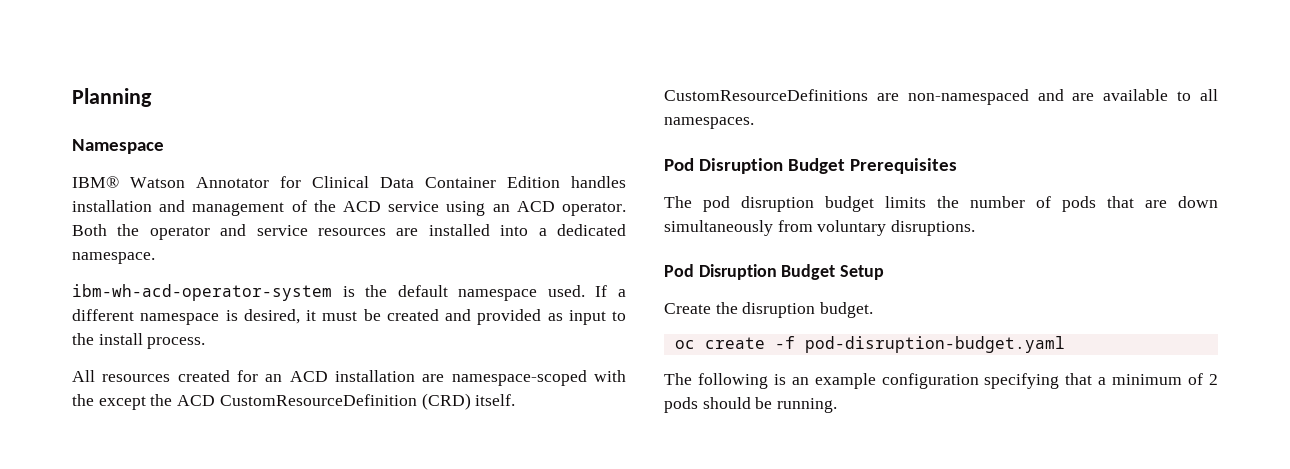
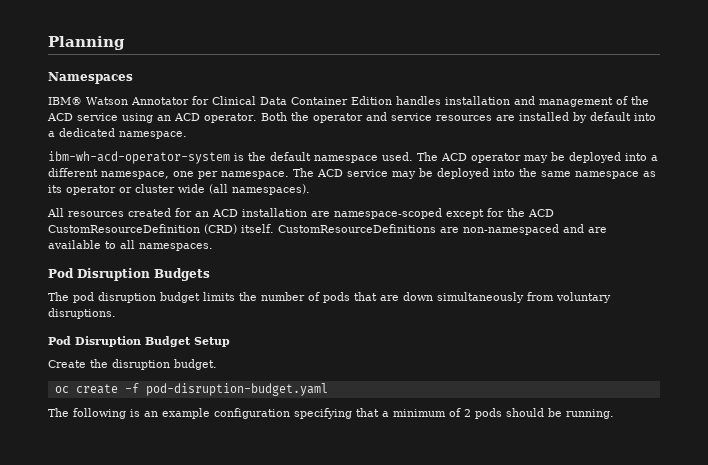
[72,139,164,154] Namespace -> [48,72,133,84] Namespaces
(490, 230) none -> [572,112,631,123] by default
[595,285,626,297] [72,309,626,325] [72,333,206,349] If a different namespace is desired, it must be created and provided as input to the install process. -> [417,152,658,163] [48,168,656,179] [48,184,310,195] The ACD operator may be deployed into a different namespace, one per namespace. The ACD service may be deployed into the same namespace as its operator or cluster wide (all namespaces).
[594,370,627,382] [72,394,146,410] with the except -> [446,208,504,219] except for
[787,158,957,174] Budget Prerequisites -> [154,268,210,281] Budgets

